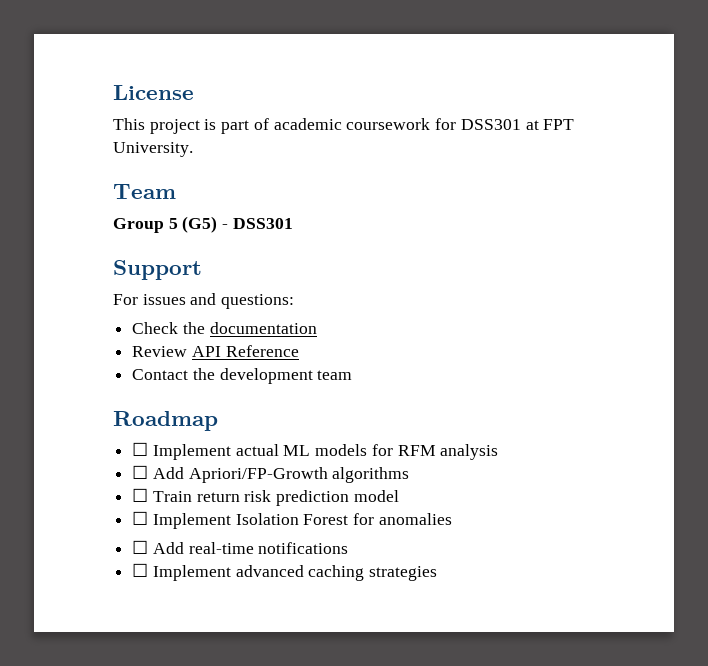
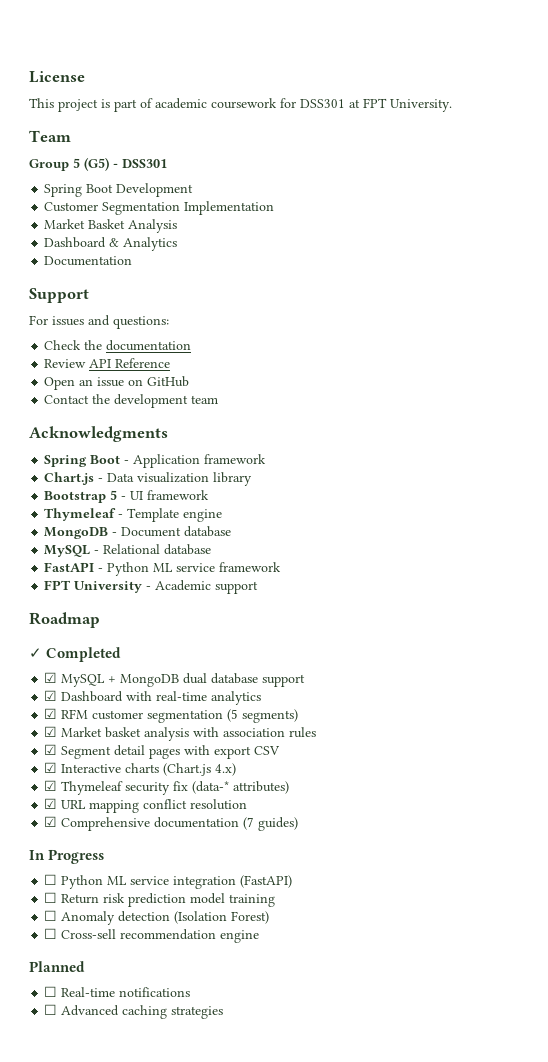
(293, 223) none -> [44,183,194,197] [44,201,275,215] [44,219,178,233] [44,237,178,251] [44,256,133,266] // Spring Boot Development // Customer Segmentation Implementation // Market Basket Analysis // Dashboard & Analytics // Documentation
(299, 351) none -> [44,376,190,390] // Open an issue on GitHub
[113,411,218,431] [132,442,499,460] [132,465,410,483] [132,488,240,502] Roadmap // ☐ Implement actual ML models for RFM analysis // ☐ Add Apriori/FP-Growth algorithms // ☐ Train return -> [29,426,168,442] [44,454,267,468] [44,472,253,486] [44,490,210,503] [44,508,223,522] [44,526,232,539] [44,544,212,557] [44,562,282,576] [44,580,259,594] [29,612,100,628] [29,647,122,662] [44,672,306,687] [44,690,262,705] [44,708,299,723] [44,726,317,741] [44,744,281,759] [44,762,237,776] [44,780,290,795] [44,798,248,813] [44,816,299,831] [29,849,105,864] [44,874,293,889] [44,892,100,904] Acknowledgments // Spring Boot - Application framework // Chart.js - Data visualization library // Bootstrap 5 - UI framework // Thymeleaf - Template engine // MongoDB - Document database // MySQL - Relational database // FastAPI - Python ML service framework // FPT University - Academic support // Roadmap // ✓ Completed // ☑ MySQL + MongoDB dual database support // ☑ Dashboard with real-time analytics // ☑ RFM customer segmentation (5 segments) // ☑ Market basket analysis with association rules // ☑ Segment detail pages with export CSV // ☑ Interactive charts (Chart.js 4.x) // ☑ Thymeleaf security fix (data-* attributes) // ☑ URL mapping conflict resolution // ☑ Comprehensive documentation (7 guides) // In Progress // ☐ Python ML service integration (FastAPI) // ☐ Return
[132,511,452,529] [132,540,254,554] // ☐ Implement Isolation Forest for anomalies // ☐ Add real-time -> [229,894,276,907] [44,910,270,925] [44,928,260,943] [29,961,85,972] [44,986,116,997] training // ☐ Anomaly detection (Isolation Forest) // ☐ Cross-sell recommendation engine // Planned // ☐ Real-time
[152,565,304,581] Implement advanced -> [61,1005,120,1016] Advanced

